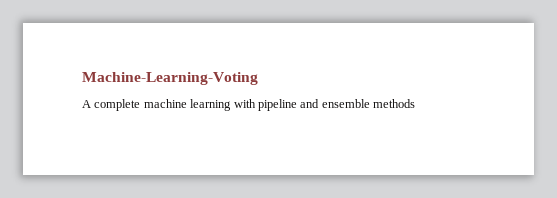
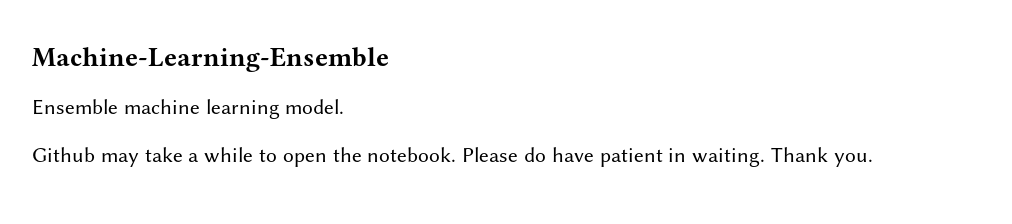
[82,72,258,85] [82,99,415,111] Machine-Learning-Voting // A complete machine learning with pipeline and ensemble methods -> [32,47,389,72] [32,99,345,119] [32,147,873,167] Machine-Learning-Ensemble // Ensemble machine learning model. // Github may take a while to open the notebook. Please do have patient in waiting. Thank you.

